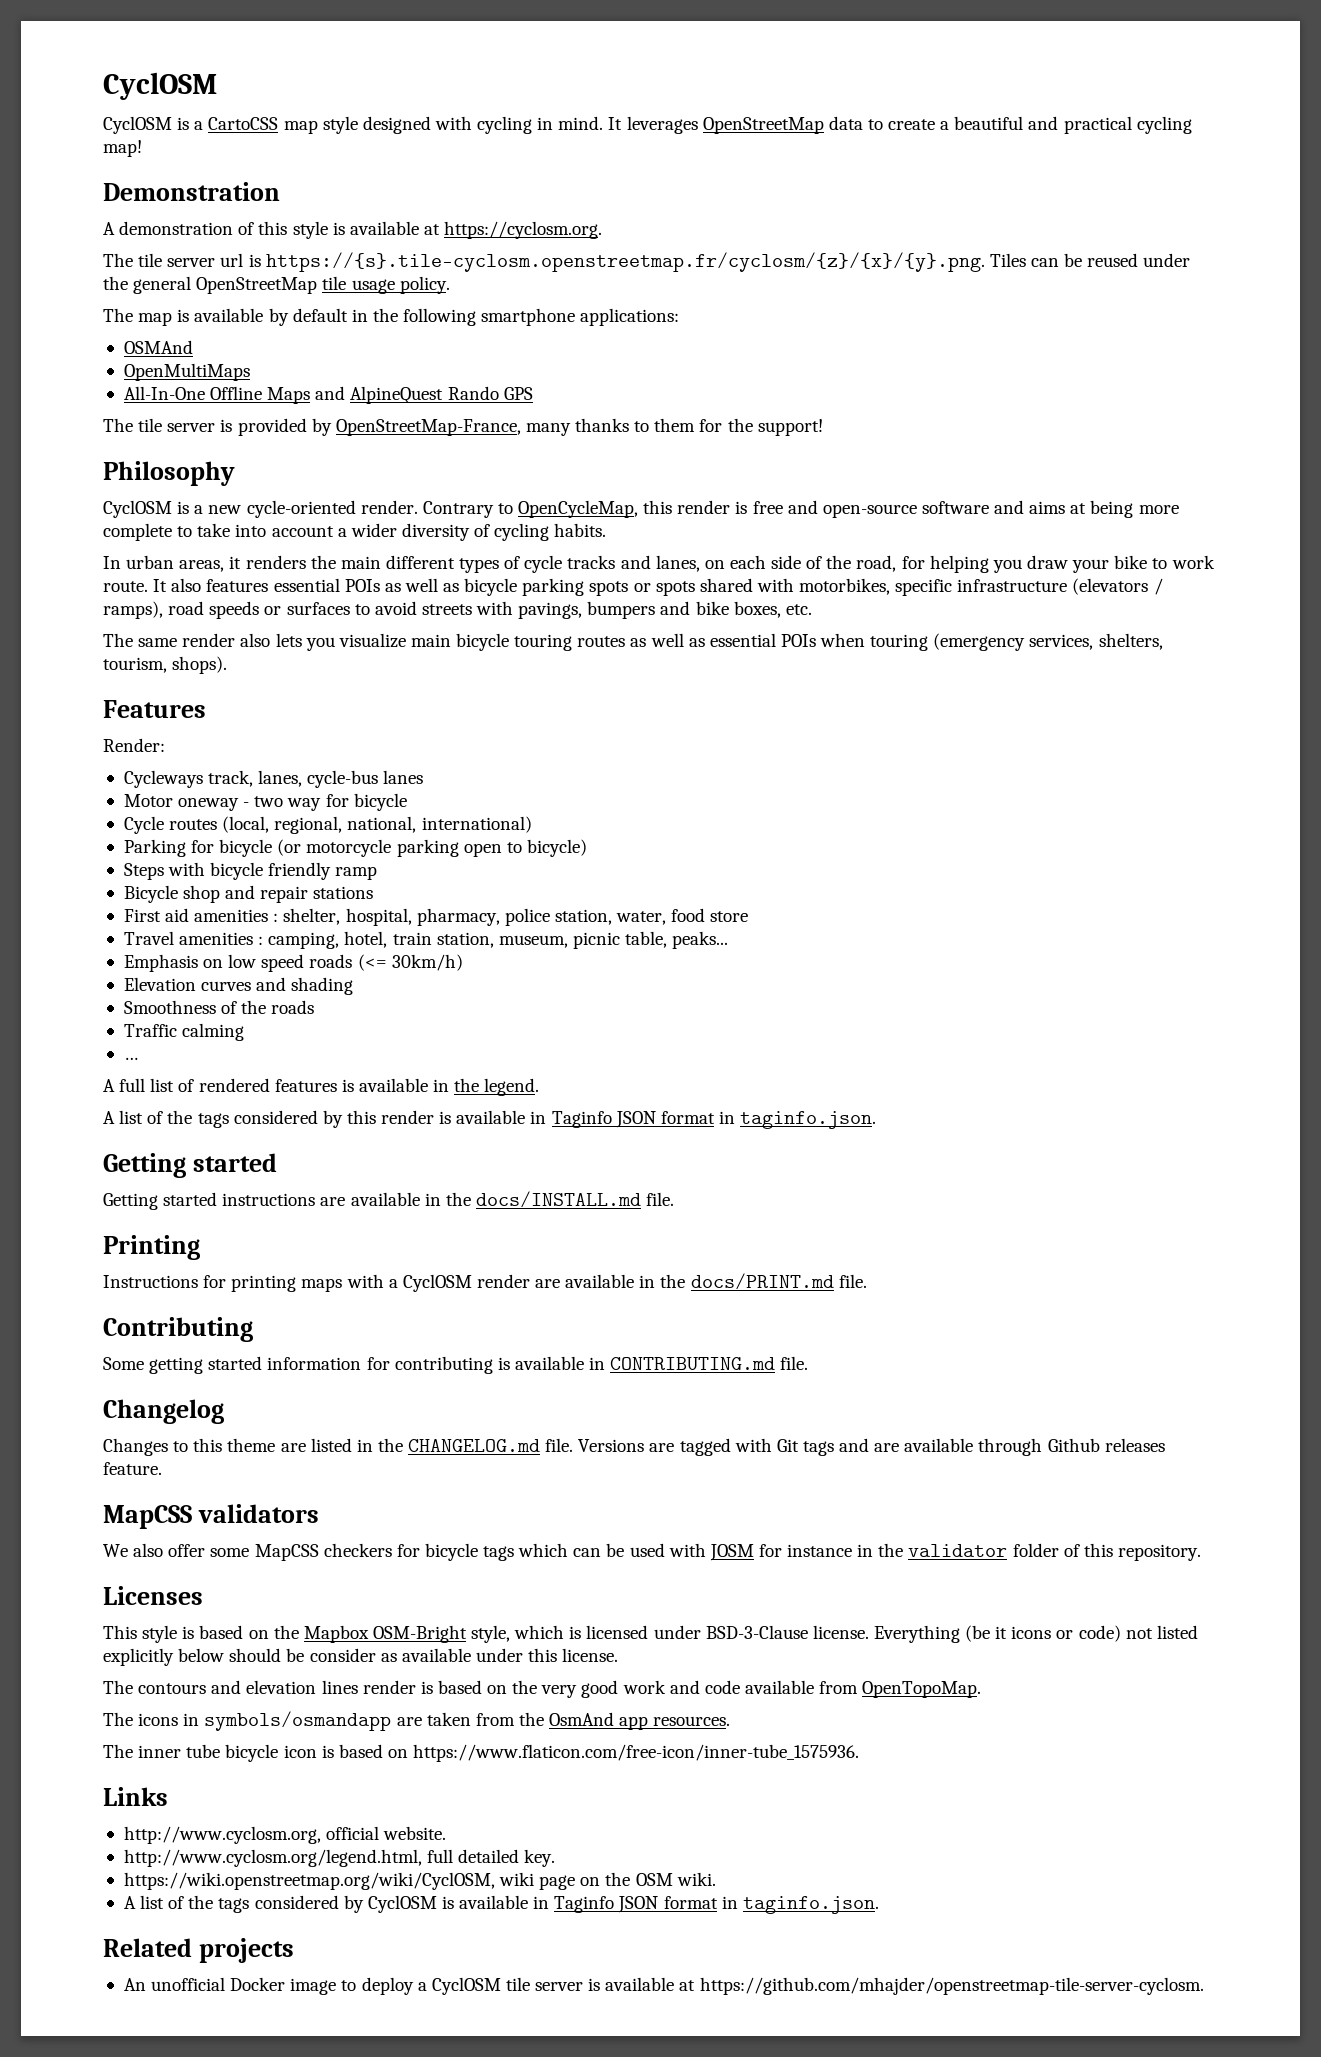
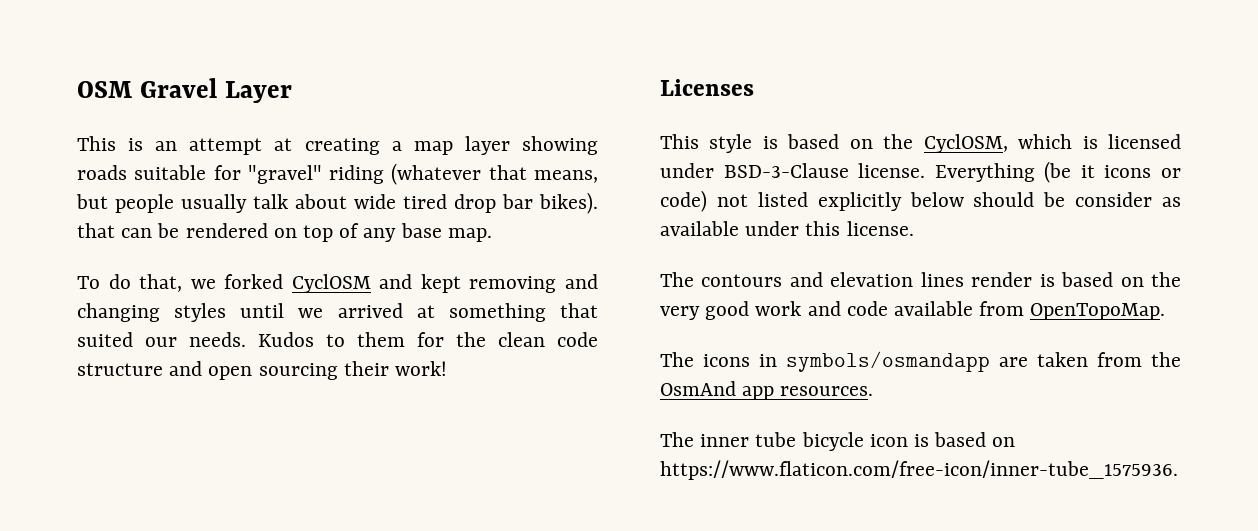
[103,72,217,100] [103,116,1192,134] [103,140,142,157] [103,182,280,201] [103,221,603,239] [103,252,1191,272] [103,276,450,294] [103,308,680,326] [123,340,193,354] [123,363,250,381] [123,386,533,404] [103,418,823,436] [103,461,235,486] [103,500,1179,518] [103,523,607,541] [103,555,1215,573] [103,578,1163,596] [103,601,812,619] [103,633,1163,651] [103,656,228,674] [103,700,206,718] [103,738,165,752] [123,770,424,788] [123,793,407,811] [123,816,532,834] [123,839,587,857] [123,862,378,880] [123,885,374,903] [123,908,749,926] [123,931,729,949] [123,954,463,972] [123,977,354,995] [123,1000,315,1014] [123,1023,245,1041] [123,1057,138,1060] [103,1078,540,1096] [103,1110,877,1129] [103,1153,277,1178] [103,1191,675,1210] [103,1235,200,1260] [103,1273,867,1292] [103,1317,253,1342] [103,1356,809,1374] [103,1399,224,1424] [103,1438,1165,1456] [103,1462,162,1475] [103,1504,319,1529] [103,1543,1201,1561] CyclOSM // CyclOSM is a CartoCSS map style designed with cycling in mind. It leverages OpenStreetMap data to create a beautiful and practical cycling map! // Demonstration // A demonstration of this style is available at https://cyclosm.org. // The tile server url is https://{s}.tile-cyclosm.openstreetmap.fr/cyclosm/{z}/{x}/{y}.png. Tiles can be reused under the general OpenStreetMap tile usage policy. // The map is available by default in the following smartphone applications: // OSMAnd // OpenMultiMaps // All-In-One Offline Maps and AlpineQuest Rando GPS // The tile server is provided by OpenStreetMap-France, many thanks to them for the support! // Philosophy // CyclOSM is a new cycle-oriented render. Contrary to OpenCycleMap, this render is free and open-source software and aims at being more complete to take into account a wider diversity of cycling habits. // In urban areas, it renders the main different types of cycle tracks and lanes, on each side of the road, for helping you draw your bike to work route. It also features essential POIs as well as bicycle parking spots or spots shared with motorbikes, specific infrastructure (elevators / ramps), road speeds or surfaces to avoid streets with pavings, bumpers and bike boxes, etc. // The same render also lets you visualize main bicycle touring routes as well as essential POIs when touring (emergency services, shelters, tourism, shops). // Features // Render: // Cycleways track, lanes, cycle-bus lanes // Motor oneway - two way for bicycle // Cycle routes (local, regional, national, international) // Parking for bicycle (or motorcycle parking open to bicycle) // Steps with bicycle friendly ramp // Bicycle shop and repair stations // First aid amenities : shelter, hospital, pharmacy, police station, water, food store // Travel amenities : camping, hotel, train station, museum, picnic table, peaks... // Emphasis on low speed roads (<= 30km/h) // Elevation curves and shading // Smoothness of the roads // Traffic calming // … // A full list of rendered features is available in the legend. // A list of the tags considered by this render is available in Taginfo JSON format in taginfo.json. // Getting started // Getting started instructions are available in the docs/INSTALL.md file. // Printing // Instructions for printing maps with a CyclOSM render are available in the docs/PRINT.md file. // Contributing // Some getting started information for contributing is available in CONTRIBUTING.md file. // Changelog // Changes to this theme are listed in the CHANGELOG.md file. Versions are tagged with Git tags and are available through Github releases feature. // MapCSS validators // We also offer some MapCSS checkers for bicycle tags which can be used with JOSM for instance in the validator folder of this repository. -> [77,78,292,103] [77,136,598,155] [77,163,598,185] [76,192,598,214] [77,223,492,242] [77,274,598,293] [77,303,598,322] [77,332,598,347] [77,361,448,380] OSM Gravel Layer // This is an attempt at creating a map layer showing roads suitable for "gravel" riding (whatever that means, but people usually talk about wide tired drop bar bikes). that can be rendered on top of any base map. // To do that, we forked CyclOSM and kept removing and changing styles until we arrived at something that suited our needs. Kudos to them for the clean code structure and open sourcing their work!
[303,1625,511,1643] Mapbox OSM-Bright style, -> [923,134,1008,153] CyclOSM,
[103,1787,168,1806] [123,1826,447,1844] [123,1849,556,1867] [123,1872,716,1890] [123,1895,879,1914] [103,1938,294,1963] [123,1977,1204,1995] // Links // http://www.cyclosm.org, official website. // http://www.cyclosm.org/legend.html, full detailed key. // https://wiki.openstreetmap.org/wiki/CyclOSM, wiki page on the OSM wiki. // A list of the tags considered by CyclOSM is available in Taginfo JSON format in taginfo.json. // Related projects // An unofficial Docker image to deploy a CyclOSM tile server is available at https://github.com/mhajder/openstreetmap-tile-server-cyclosm. -> (1178, 470) none

